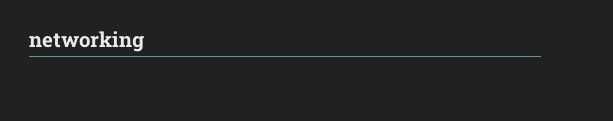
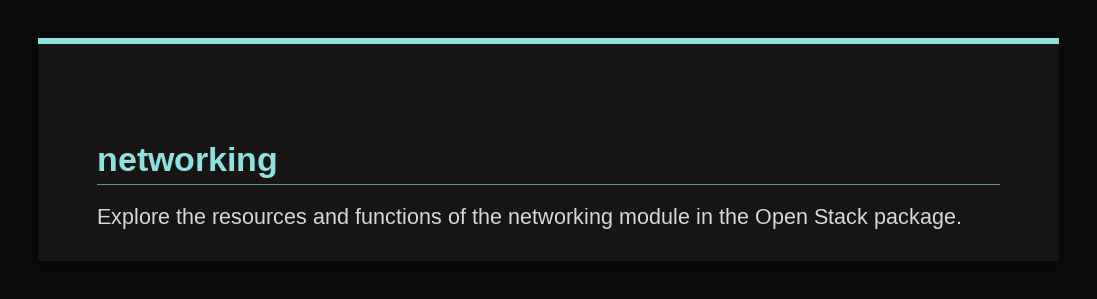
[29,31,144,52] networking -> [97,147,278,178] [97,208,962,229] networking // Explore the resources and functions of the networking module in the Open Stack package.

